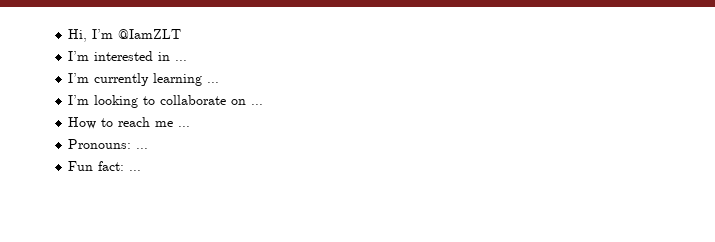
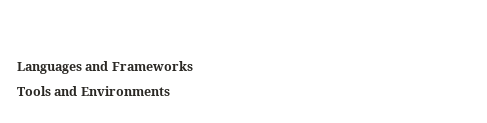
[68,29,182,42] [68,51,188,61] [68,73,220,86] [68,95,264,108] [68,117,191,129] [68,139,149,149] [68,161,142,171] Hi, I’m @IamZLT // I’m interested in ... // I’m currently learning ... // I’m looking to collaborate on ... // How to reach me ... // Pronouns: ... // Fun fact: ... -> [17,61,193,74] [17,86,170,96] Languages and Frameworks // Tools and Environments

